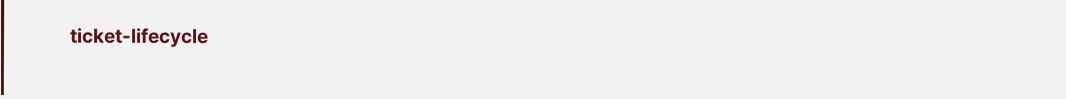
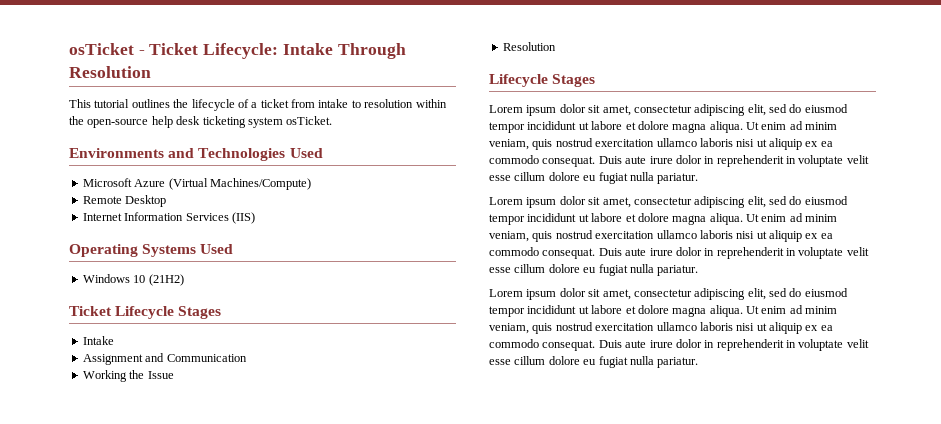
[70,27,209,48] ticket-lifecycle -> [69,43,406,59] [69,66,151,78] [69,99,447,111] [69,116,333,128] [69,148,323,161] [82,178,311,190] [82,195,167,207] [82,212,255,224] [69,244,234,257] [82,274,184,286] [69,306,222,319] [82,336,114,345] [82,353,247,365] [82,370,174,382] [502,42,556,51] [489,74,596,87] [489,104,848,116] [489,121,838,133] [489,138,833,150] [489,155,869,167] [489,172,699,184] [489,196,848,208] [489,213,838,225] [489,230,833,242] [489,247,869,259] [489,264,699,276] [489,288,848,300] [489,305,838,317] [489,322,833,334] [489,339,869,351] [489,356,699,368] osTicket - Ticket Lifecycle: Intake Through Resolution // This tutorial outlines the lifecycle of a ticket from intake to resolution within the open-source help desk ticketing system osTicket. // Environments and Technologies Used // Microsoft Azure (Virtual Machines/Compute) // Remote Desktop // Internet Information Services (IIS) // Operating Systems Used // Windows 10 (21H2) // Ticket Lifecycle Stages // Intake // Assignment and Communication // Working the Issue // Resolution // Lifecycle Stages // Lorem ipsum dolor sit amet, consectetur adipiscing elit, sed do eiusmod tempor incididunt ut labore et dolore magna aliqua. Ut enim ad minim veniam, quis nostrud exercitation ullamco laboris nisi ut aliquip ex ea commodo consequat. Duis aute irure dolor in reprehenderit in voluptate velit esse cillum dolore eu fugiat nulla pariatur. // Lorem ipsum dolor sit amet, consectetur adipiscing elit, sed do eiusmod tempor incididunt ut labore et dolore magna aliqua. Ut enim ad minim veniam, quis nostrud exercitation ullamco laboris nisi ut aliquip ex ea commodo consequat. Duis aute irure dolor in reprehenderit in voluptate velit esse cillum dolore eu fugiat nulla pariatur. // Lorem ipsum dolor sit amet, consectetur adipiscing elit, sed do eiusmod tempor incididunt ut labore et dolore magna aliqua. Ut enim ad minim veniam, quis nostrud exercitation ullamco laboris nisi ut aliquip ex ea commodo consequat. Duis aute irure dolor in reprehenderit in voluptate velit esse cillum dolore eu fugiat nulla pariatur.

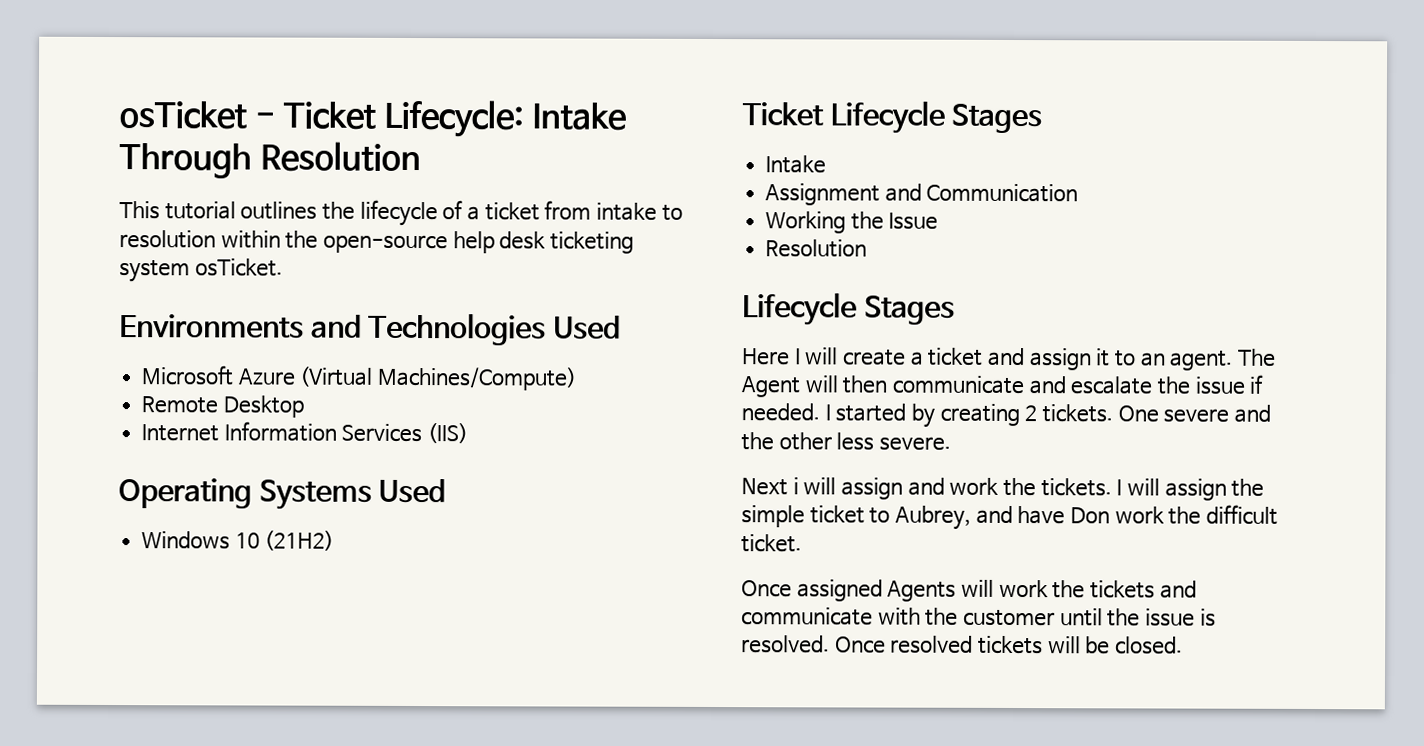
[489,104,848,116] [489,121,838,133] [489,138,833,150] [489,155,869,167] [489,172,699,184] [489,196,848,208] [489,213,838,225] [489,230,833,242] [489,247,869,259] [489,264,699,276] [489,288,848,300] [489,305,838,317] [489,322,833,334] [489,339,869,351] [489,356,699,368] Lorem ipsum dolor sit amet, consectetur adipiscing elit, sed do eiusmod tempor incididunt ut labore et dolore magna aliqua. Ut enim ad minim veniam, quis nostrud exercitation ullamco laboris nisi ut aliquip ex ea commodo consequat. Duis aute irure dolor in reprehenderit in voluptate velit esse cillum dolore eu fugiat nulla pariatur. // Lorem ipsum dolor sit amet, consectetur adipiscing elit, sed do eiusmod tempor incididunt ut labore et dolore magna aliqua. Ut enim ad minim veniam, quis nostrud exercitation ullamco laboris nisi ut aliquip ex ea commodo consequat. Duis aute irure dolor in reprehenderit in voluptate velit esse cillum dolore eu fugiat nulla pariatur. // Lorem ipsum dolor sit amet, consectetur adipiscing elit, sed do eiusmod tempor incididunt ut labore et dolore magna aliqua. Ut enim ad minim veniam, quis nostrud exercitation ullamco laboris nisi ut aliquip ex ea commodo consequat. Duis aute irure dolor in reprehenderit in voluptate velit esse cillum dolore eu fugiat nulla pariatur. -> [742,347,1276,371] [741,374,1264,398] [741,403,1271,428] [741,432,952,451] [741,477,1265,501] [741,504,1278,530] [741,534,802,553] [741,579,1197,602] [741,607,1216,627] [741,635,1183,655] Here I will create a ticket and assign it to an agent. The Agent will then communicate and escalate the issue if needed. I started by creating 2 tickets. One severe and the other less severe. // Next i will assign and work the tickets. I will assign the simple ticket to Aubrey, and have Don work the difficult ticket. // Once assigned Agents will work the tickets and communicate with the customer until the issue is resolved. Once resolved tickets will be closed.

